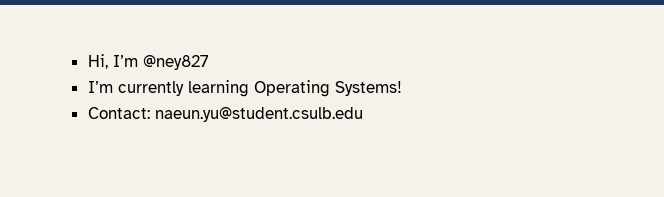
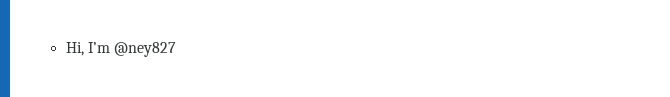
[87,80,402,97] [87,107,363,122] // I’m currently learning Operating Systems! // Contact: naeun.yu@student.csulb.edu -> (177, 49) none

